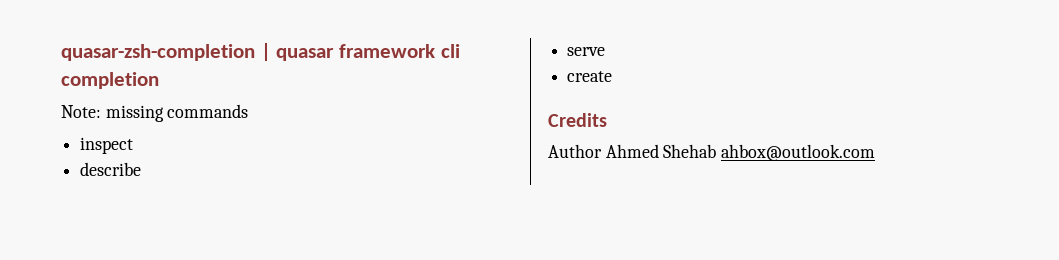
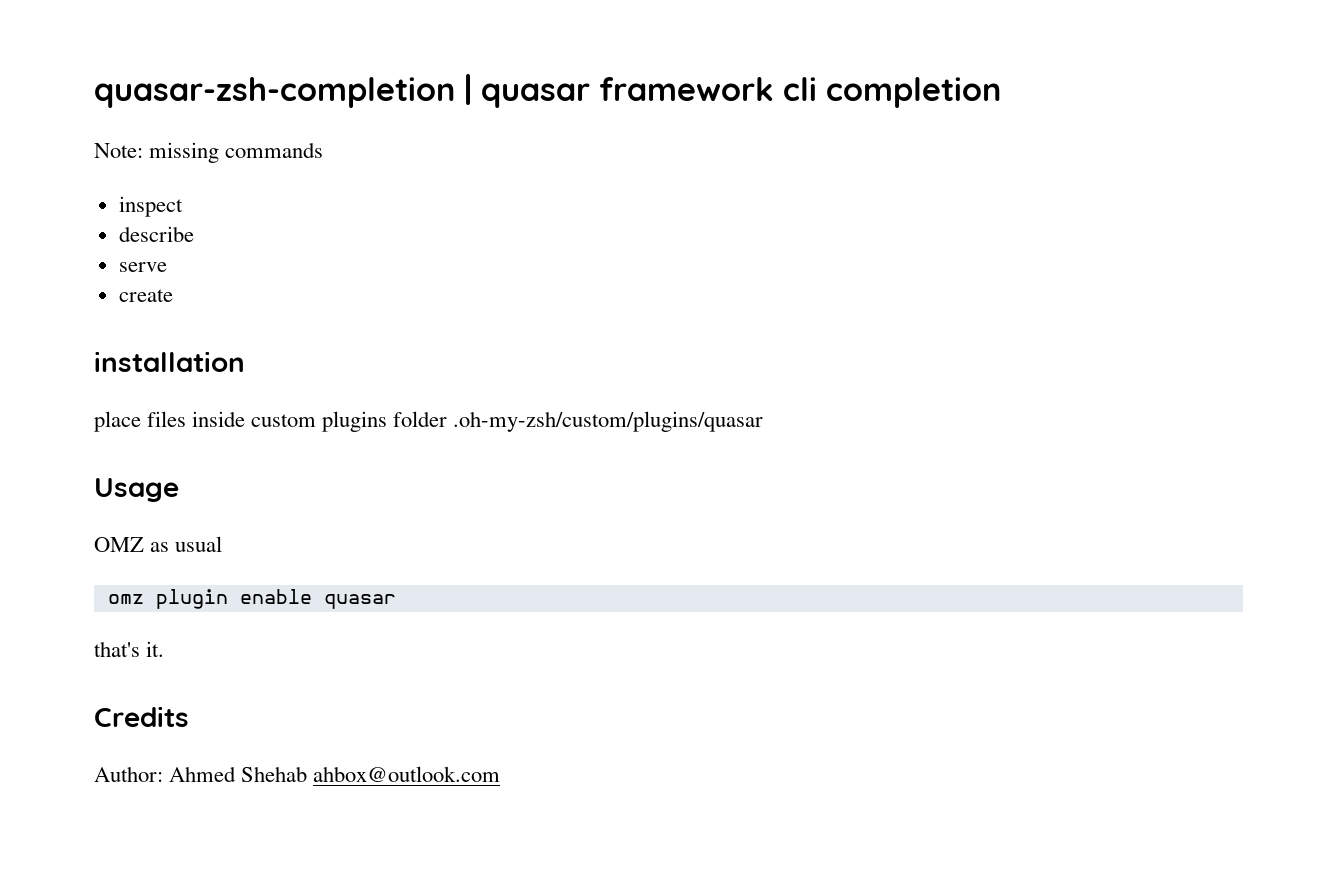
(613, 76) none -> [94,351,245,372] [94,411,764,432] [94,478,179,502] [94,536,223,552] [107,589,396,609] [94,641,165,657] // installation // place files inside custom plugins folder .oh-my-zsh/custom/plugins/quasar // Usage // OMZ as usual // omz plugin enable quasar // that's it.
[548,144,602,158] Author -> [94,766,163,782] Author:

